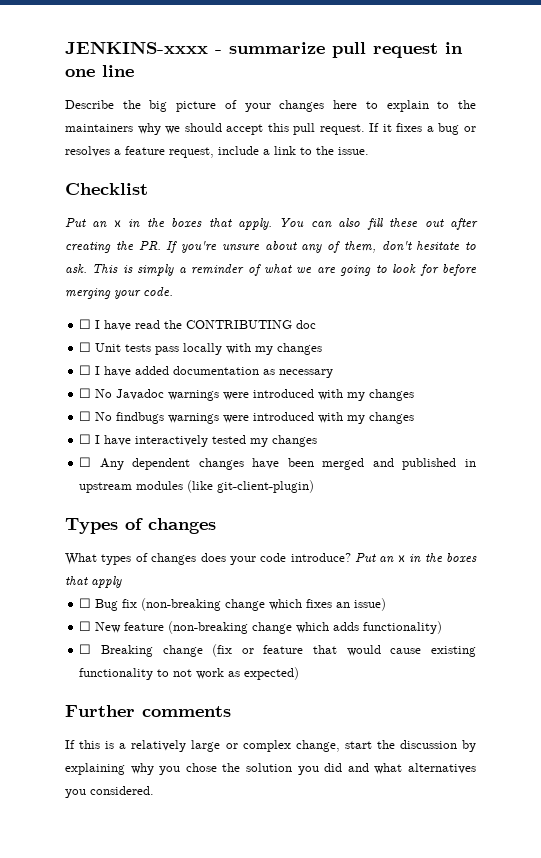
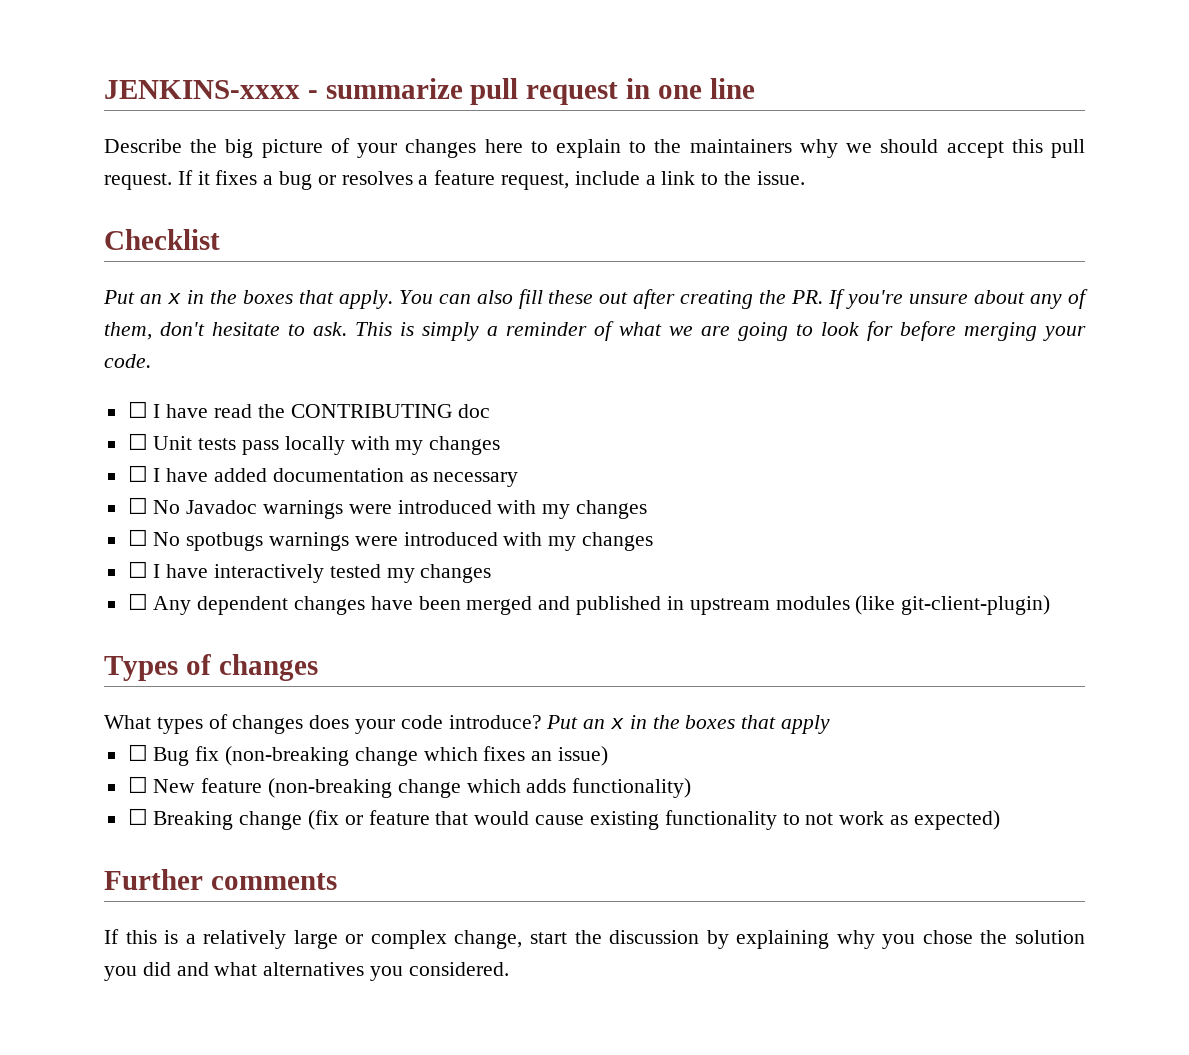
[116,412,165,424] findbugs -> [186,532,264,551] spotbugs

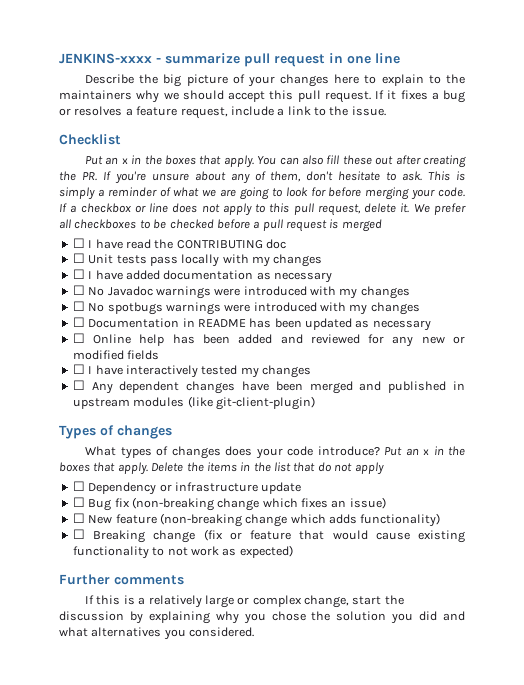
(151, 361) none -> [59,203,466,216] [59,219,382,232] If a checkbox or line does not apply to this pull request, delete it. We prefer all checkboxes to be checked before a pull request is merged
(654, 541) none -> [72,317,431,331] [72,333,466,347] [72,350,160,360] // ☐ Documentation in README has been updated as necessary // ☐ Online help has been added and reviewed for any new or modified fields
[781,715,831,734] apply -> [117,462,384,475] [72,481,302,495] apply. Delete the items in the list that do not apply // ☐ Dependency or infrastructure update

